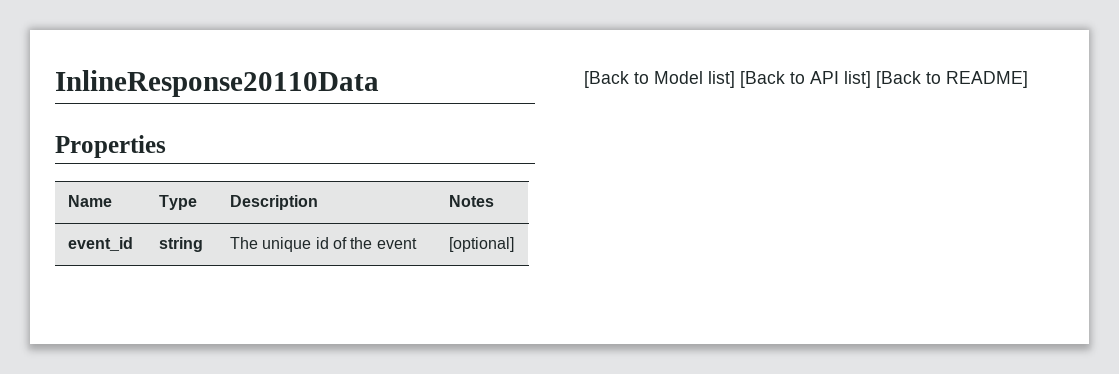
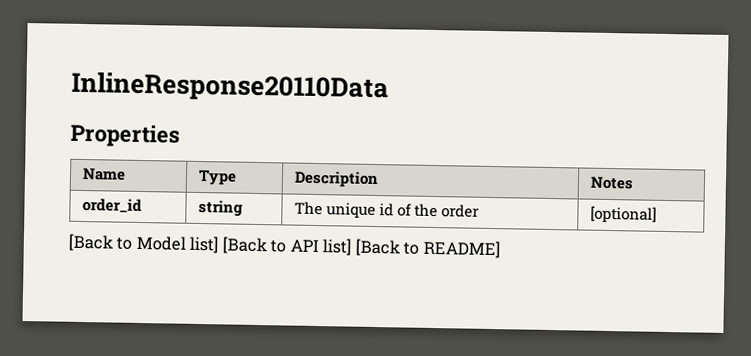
[67,237,133,251] event_id -> [81,197,142,214] order_id
[376,238,417,249] event -> [440,204,479,218] order

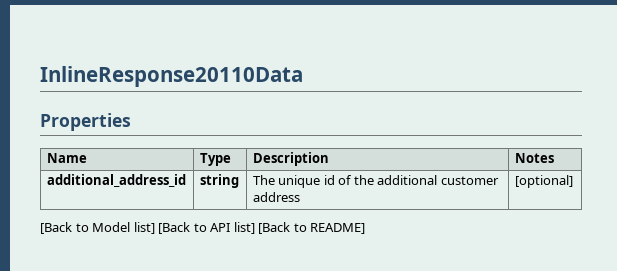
[81,197,142,214] order_id -> [46,174,186,187] additional_address_id
[440,204,479,218] order -> [377,175,499,185] [252,192,300,202] additional customer address

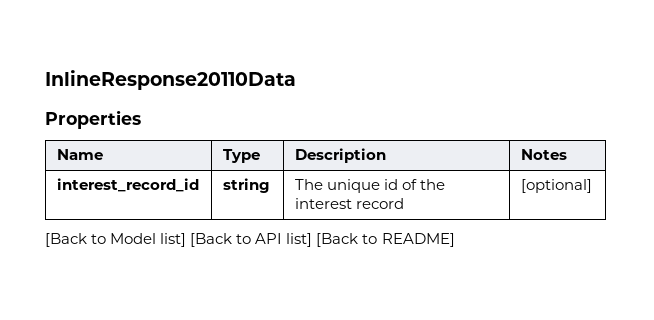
[46,174,186,187] additional_address_id -> [56,178,199,192] interest_record_id
[377,175,499,185] [252,192,300,202] additional customer address -> [294,198,404,209] interest record

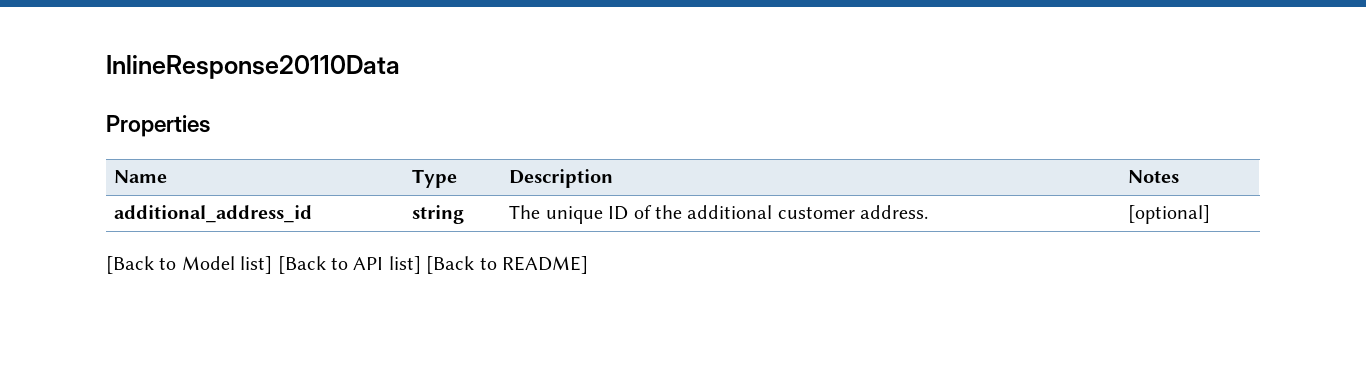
[56,178,199,192] interest_record_id -> [114,205,313,223] additional_address_id
[384,179,399,190] id -> [608,206,629,220] ID
[294,198,404,209] interest record -> [687,205,929,219] additional customer address.

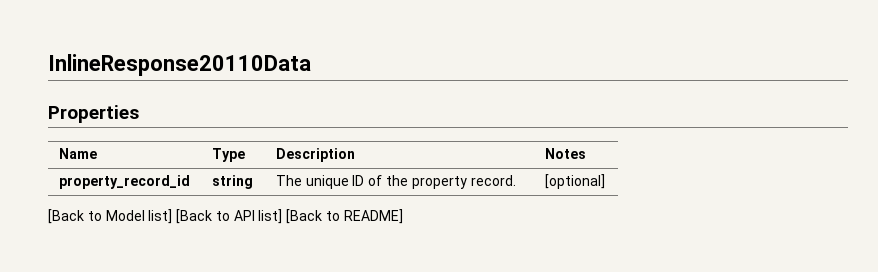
[114,205,313,223] additional_address_id -> [58,175,190,189] property_record_id
[687,205,929,219] additional customer address. -> [411,175,516,189] property record.

